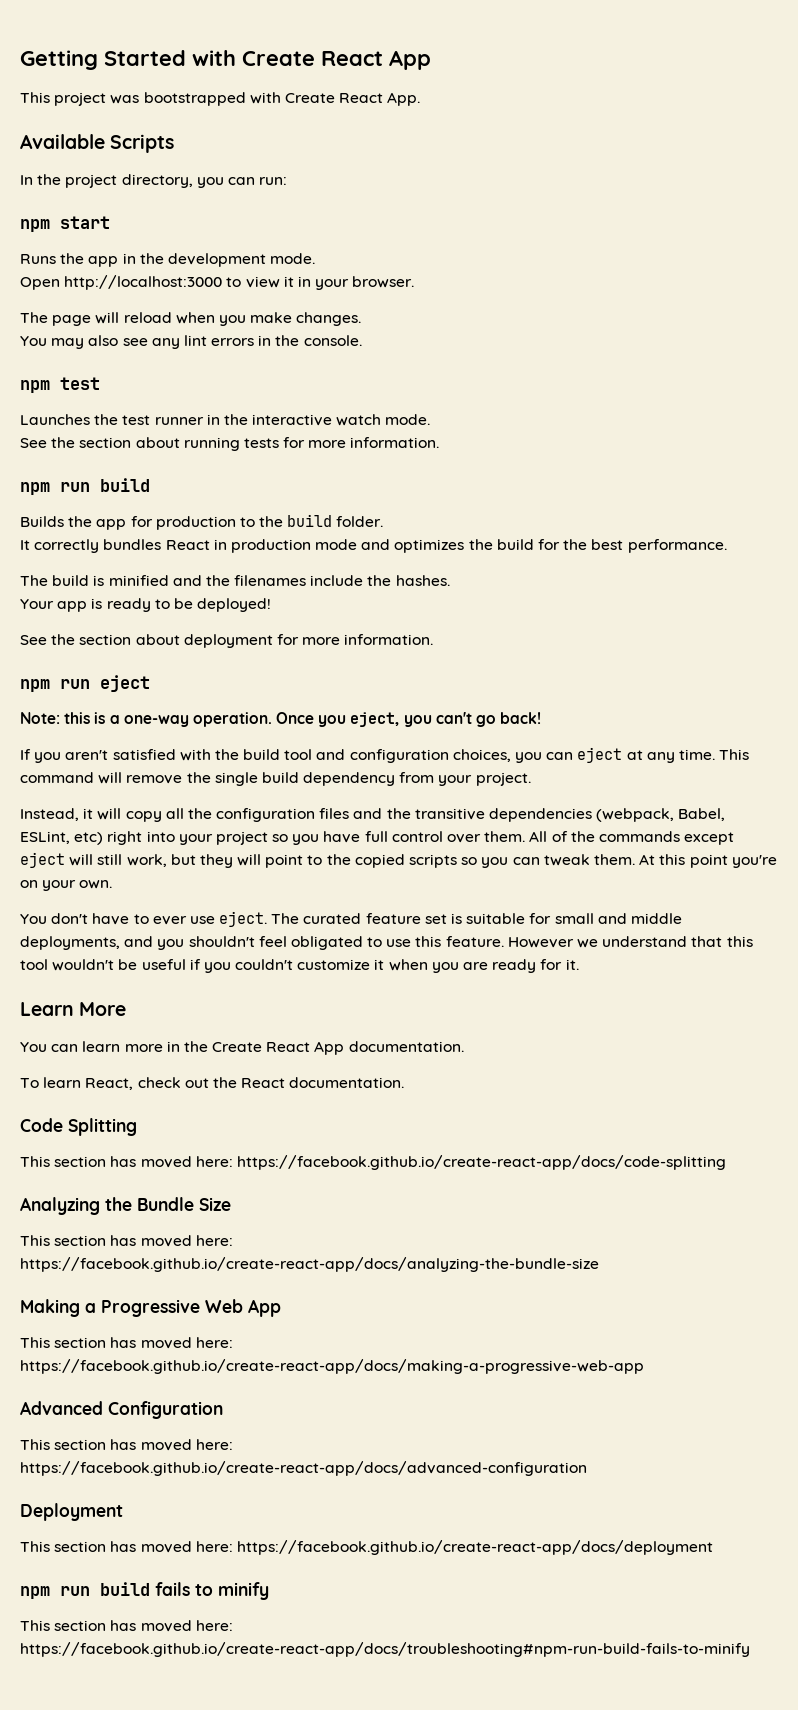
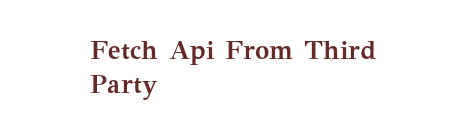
[20,50,431,70] [20,92,421,106] [20,134,175,153] [20,174,288,188] [20,216,110,232] [20,253,316,267] [20,275,415,290] [20,312,362,326] [20,335,362,349] [20,377,100,393] [20,414,431,426] [20,437,440,451] [20,478,150,495] [20,514,384,530] [20,539,727,553] [20,575,450,586] [20,598,272,612] [20,634,434,648] [20,675,150,692] [20,712,542,727] [20,747,750,763] [20,772,531,786] [20,808,726,822] [20,831,735,845] [20,852,777,868] [20,880,113,891] [20,911,682,927] [20,936,753,950] [20,959,579,973] [20,1002,127,1016] [20,1041,464,1055] [20,1077,405,1090] [20,1118,137,1136] [20,1155,726,1170] [20,1197,231,1215] [20,1235,233,1247] [20,1257,599,1272] [20,1299,281,1317] [20,1337,233,1349] [20,1359,644,1374] [20,1401,223,1419] [20,1439,233,1451] [20,1461,587,1476] [20,1503,123,1521] [20,1540,713,1555] [20,1582,269,1600] [20,1620,233,1632] [20,1642,750,1657] Getting Started with Create React App // This project was bootstrapped with Create React App. // Available Scripts // In the project directory, you can run: // npm start // Runs the app in the development mode. // Open http://localhost:3000 to view it in your browser. // The page will reload when you make changes. // You may also see any lint errors in the console. // npm test // Launches the test runner in the interactive watch mode. // See the section about running tests for more information. // npm run build // Builds the app for production to the build folder. // It correctly bundles React in production mode and optimizes the build for the best performance. // The build is minified and the filenames include the hashes. // Your app is ready to be deployed! // See the section about deployment for more information. // npm run eject // Note: this is a one-way operation. Once you eject, you can't go back! // If you aren't satisfied with the build tool and configuration choices, you can eject at any time. This command will remove the single build dependency from your project. // Instead, it will copy all the configuration files and the transitive dependencies (webpack, Babel, ESLint, etc) right into your project so you have full control over them. All of the commands except eject will still work, but they will point to the copied scripts so you can tweak them. At this point you're on your own. // You don't have to ever use eject. The curated feature set is suitable for small and middle deployments, and you shouldn't feel obligated to use this feature. However we understand that this tool wouldn't be useful if you couldn't customize it when you are ready for it. // Learn More // You can learn more in the Create React App documentation. // To learn React, check out the React documentation. // Code Splitting // This section has moved here: https://facebook.github.io/create-react-app/docs/code-splitting // Analyzing the Bundle Size // This section has moved here: https://facebook.github.io/create-react-app/docs/analyzing-the-bundle-size // Making a Progressive Web App // This section has moved here: https://facebook.github.io/create-react-app/docs/making-a-progressive-web-app // Advanced Configuration // This section has moved here: https://facebook.github.io/create-react-app/docs/advanced-configuration // Deployment // This section has moved here: https://facebook.github.io/create-react-app/docs/deployment // npm run build fails to minify // This section has moved here: https://facebook.github.io/create-react-app/docs/troubleshooting#npm-run-build-fails-to-minify -> [90,41,376,65] [90,75,158,100] Fetch Api From Third Party

